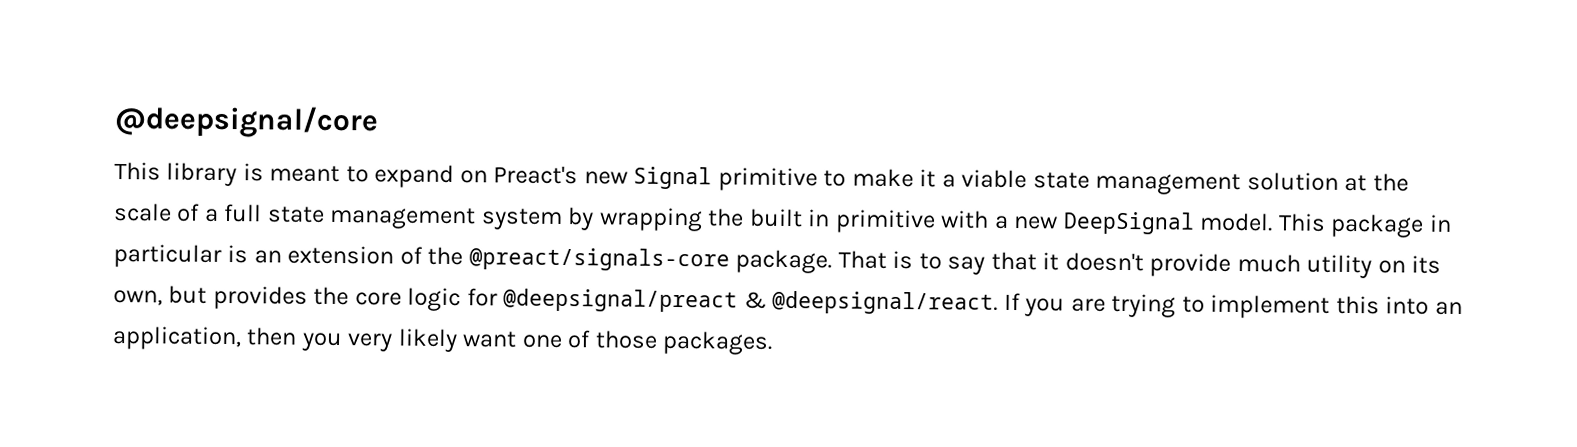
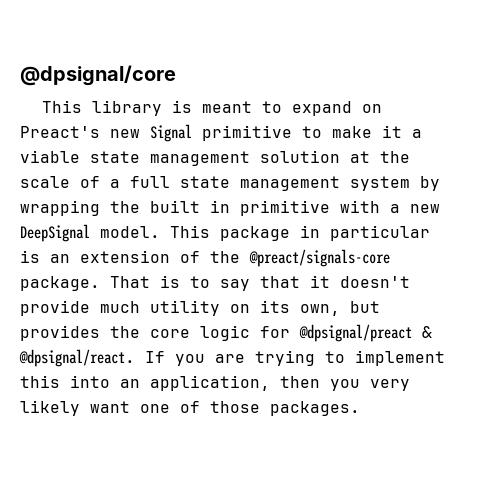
[114,105,379,139] @deepsignal/core -> [20,65,176,86] @dpsignal/core
[503,288,999,315] @deepsignal/preact & @deepsignal/react. -> [299,324,432,342] [19,349,135,367] @dpsignal/preact & @dpsignal/react.

